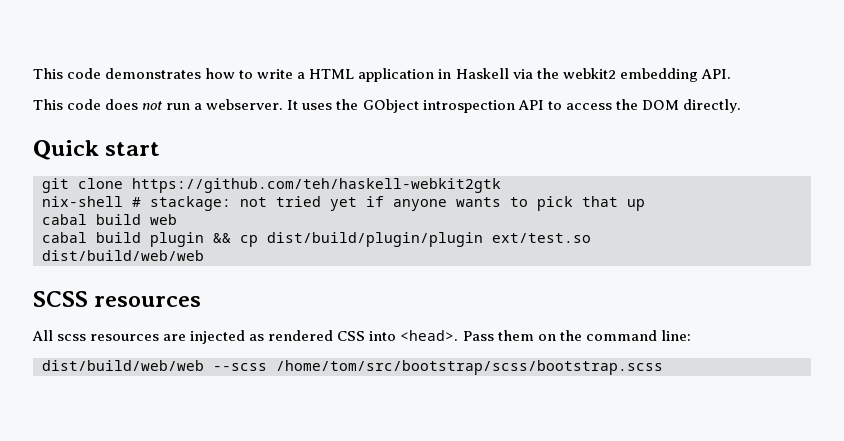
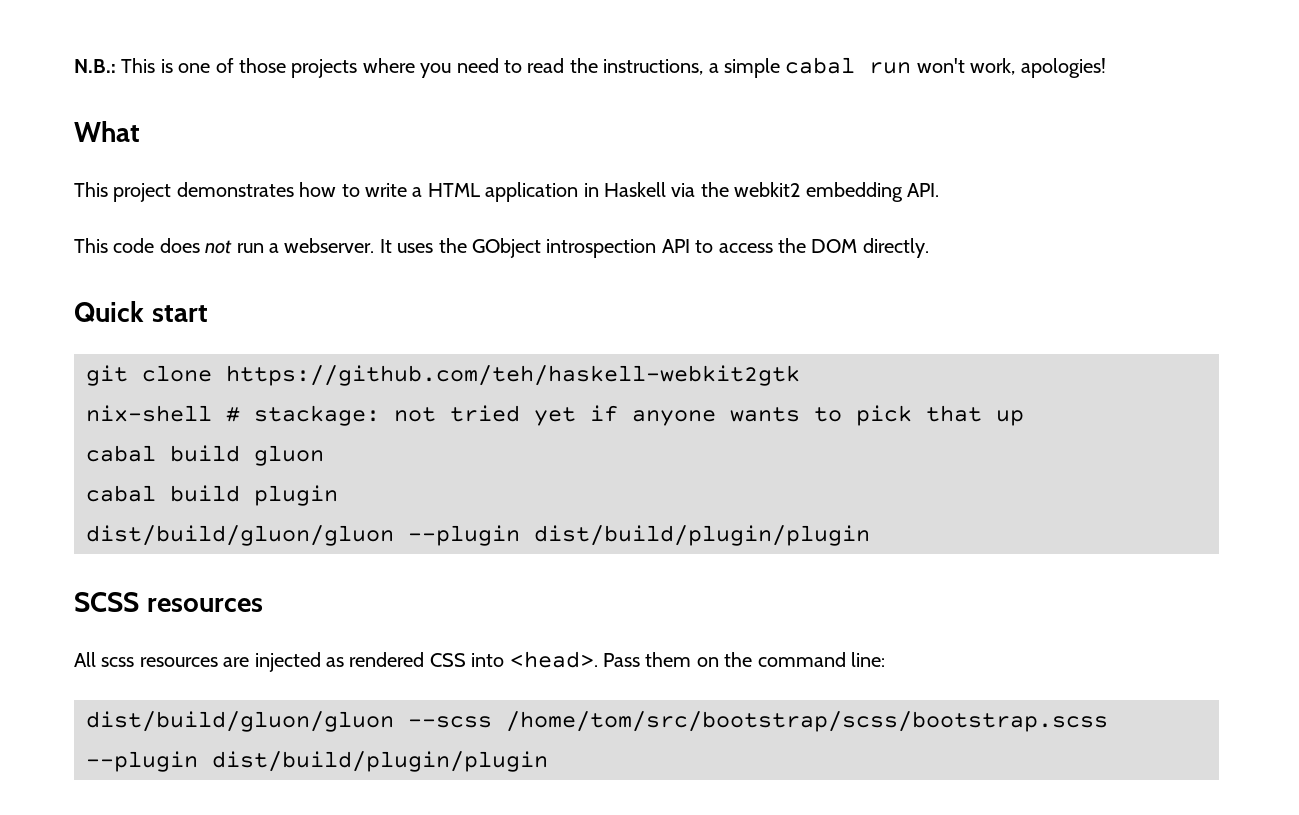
[33,68,102,79] This code -> [74,57,1106,78] [74,121,140,142] [74,182,172,202] N.B.: This is one of those projects where you need to read the instructions, a simple cabal run won't work, apologies! // What // This project
[150,214,177,225] web -> [254,445,324,466] gluon
[213,232,591,247] [42,250,204,261] && cp dist/build/plugin/plugin ext/test.so // dist/build/web/web -> [86,525,870,546] // dist/build/gluon/gluon --plugin dist/build/plugin/plugin
[42,360,204,371] dist/build/web/web -> [86,711,394,732] dist/build/gluon/gluon
(663, 367) none -> [86,751,548,772] --plugin dist/build/plugin/plugin

